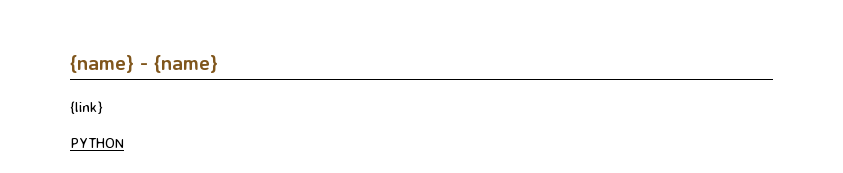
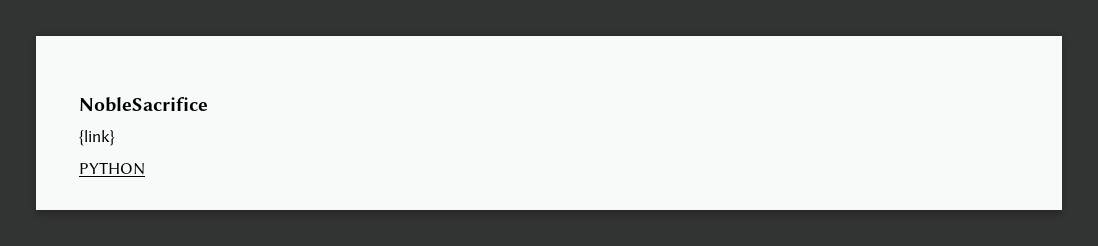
[70,55,218,73] {name} - {name} -> [79,97,208,112] NobleSacrifice

